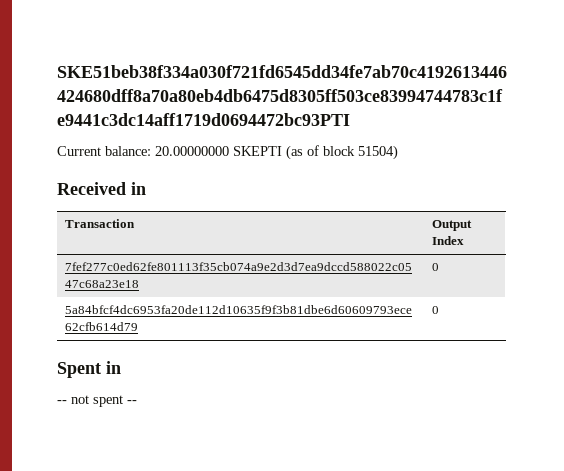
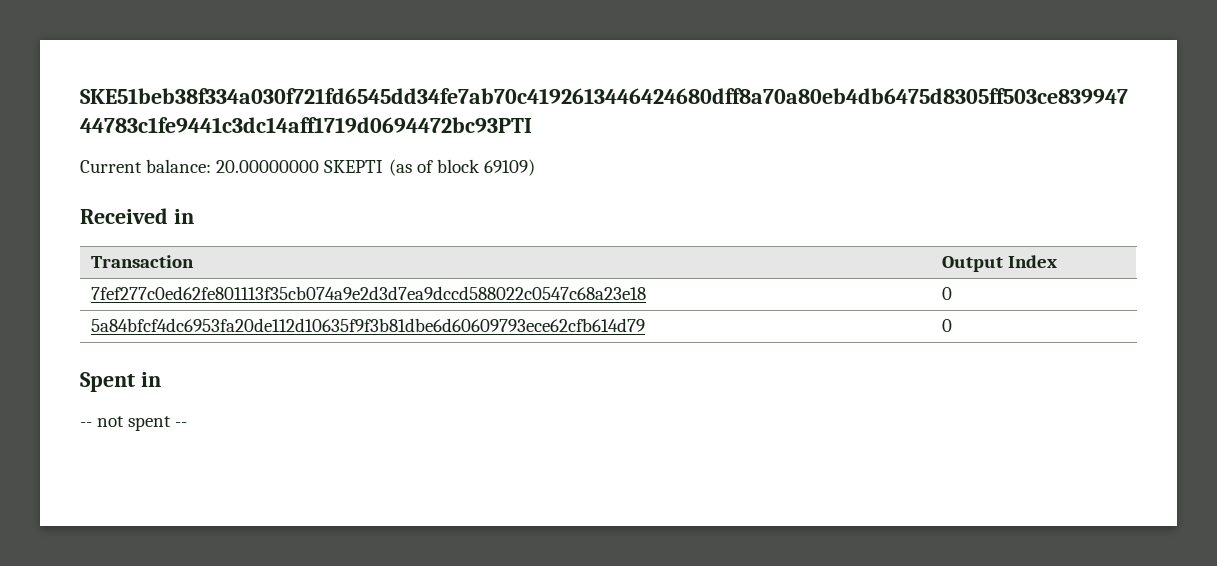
[358,145,398,160] 51504) -> [483,159,535,176] 69109)

